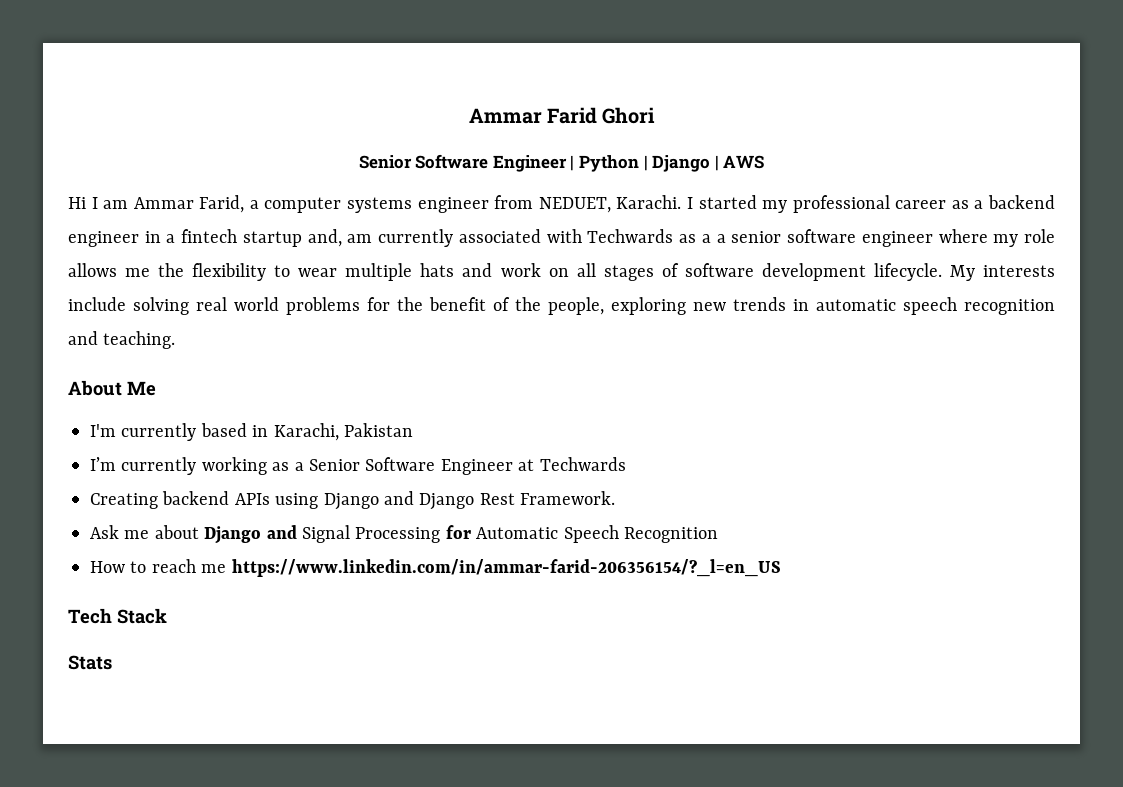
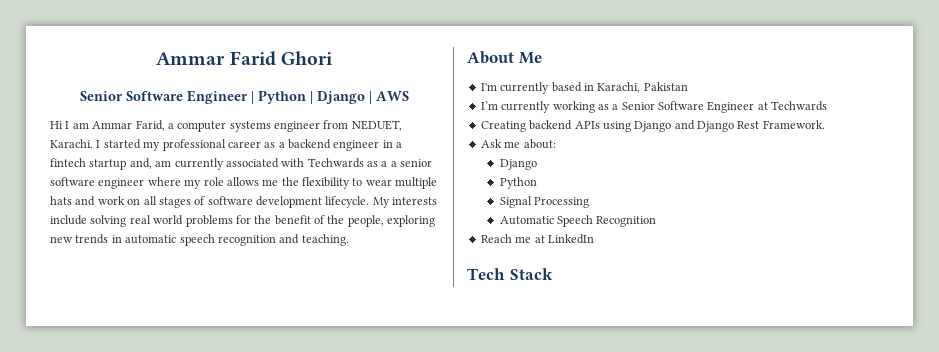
[154,525,297,544] about Django and -> [523,139,556,149] [499,159,537,170] [499,177,537,189] about: // Django // Python //
[445,525,471,539] for -> (589, 202) //
[90,559,781,577] How to reach me https://www.linkedin.com/in/ammar-farid-206356154/?_l=en_US -> [480,234,594,244] Reach me at LinkedIn
[68,655,112,670] // Stats -> (553, 274) none

